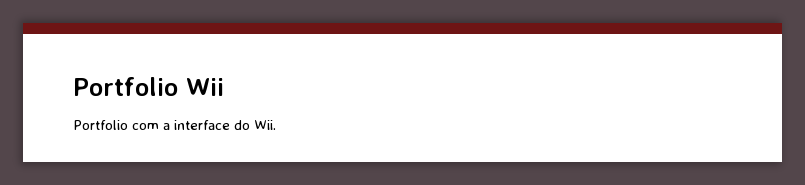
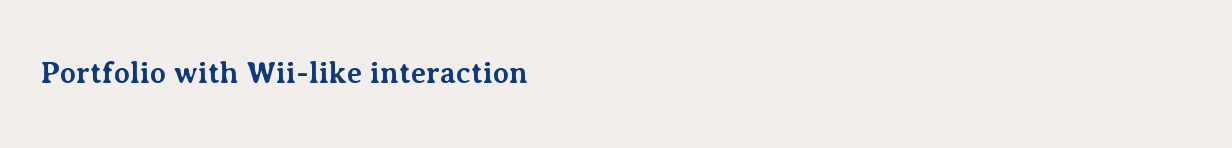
[73,77,224,96] [73,120,276,130] Portfolio Wii // Portfolio com a interface do Wii. -> [40,61,529,83] Portfolio with Wii-like interaction

